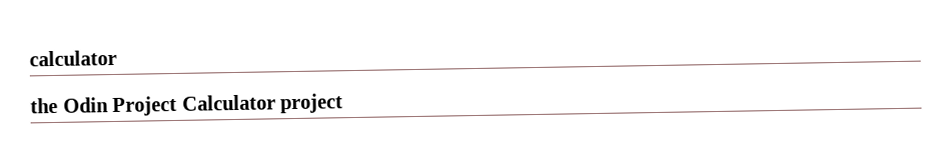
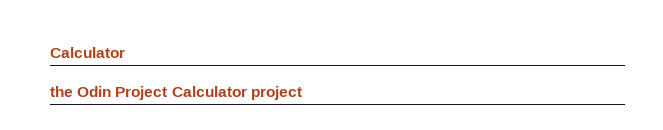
[29,49,117,67] calculator -> [50,47,125,58] Calculator

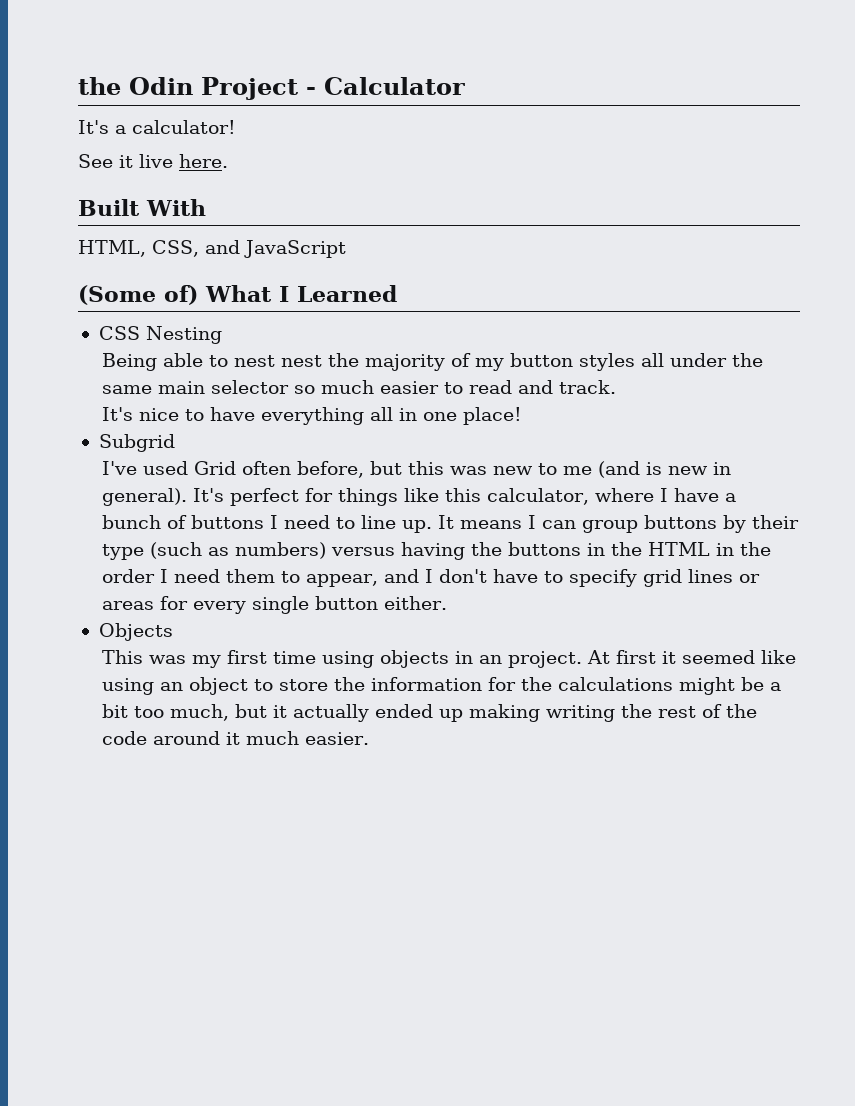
[50,47,125,58] Calculator // -> (78, 86) none
[171,86,302,100] Calculator project -> [306,77,465,95] [78,120,236,134] [78,154,228,168] [78,199,206,216] [78,240,346,258] [78,285,397,305] [98,326,222,344] [101,353,763,371] [101,380,616,394] [101,407,522,425] [98,434,175,452] [101,461,731,478] [101,488,736,506] [101,515,799,533] [101,542,771,560] [101,569,760,587] [101,596,447,614] [98,623,173,641] [101,650,796,668] [101,677,781,695] [101,704,757,722] [101,731,369,745] - Calculator // It's a calculator! // See it live here. // Built With // HTML, CSS, and JavaScript // (Some of) What I Learned // CSS Nesting // Being able to nest nest the majority of my button styles all under the same main selector so much easier to read and track. // It's nice to have everything all in one place! // Subgrid // I've used Grid often before, but this was new to me (and is new in general). It's perfect for things like this calculator, where I have a bunch of buttons I need to line up. It means I can group buttons by their type (such as numbers) versus having the buttons in the HTML in the order I need them to appear, and I don't have to specify grid lines or areas for every single button either. // Objects // This was my first time using objects in an project. At first it seemed like using an object to store the information for the calculations might be a bit too much, but it actually ended up making writing the rest of the code around it much easier.

